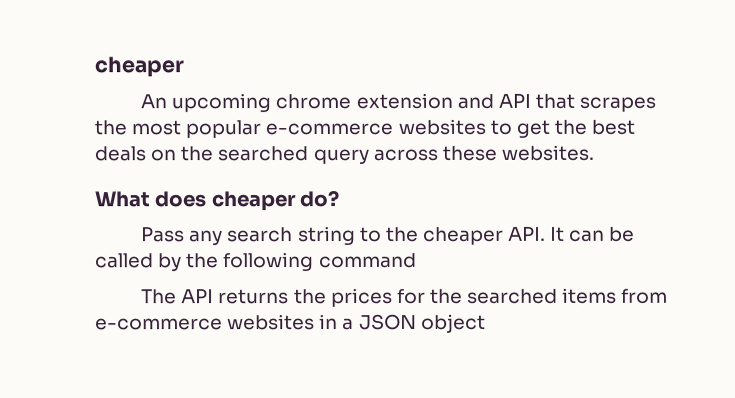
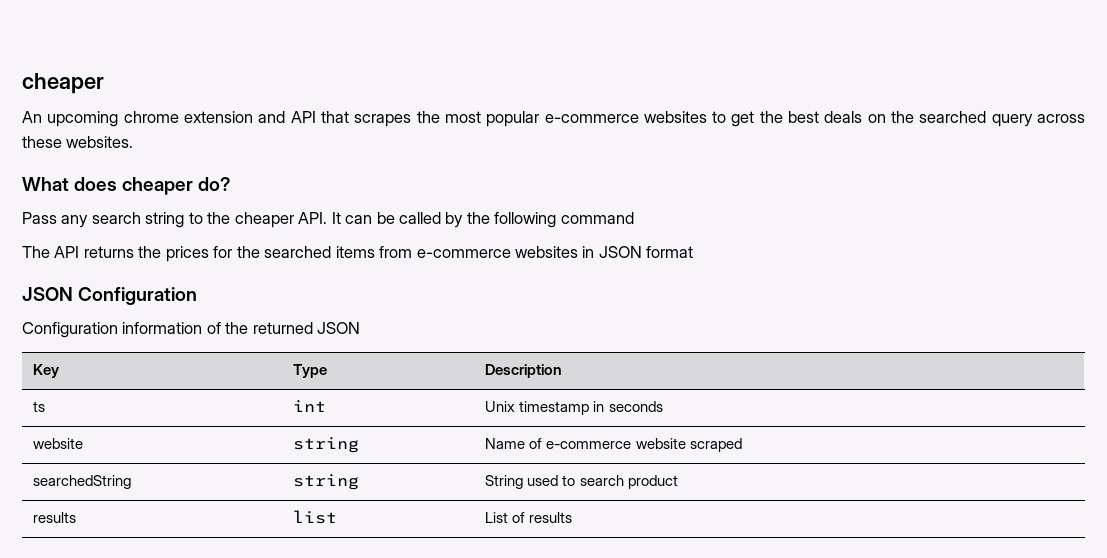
[342,313,486,333] a JSON object -> [598,246,694,258] [22,287,198,305] [22,322,361,338] [33,364,60,378] [293,364,328,378] [485,364,563,378] [33,401,46,412] [293,400,327,412] [485,401,663,415] [33,438,84,449] [293,437,360,453] [485,438,742,452] [33,475,132,489] [293,474,360,490] [485,475,678,489] [33,512,77,523] [293,510,338,524] [485,512,573,523] JSON format // JSON Configuration // Configuration information of the returned JSON // Key | Type | Description // ts | int | Unix timestamp in seconds // website | string | Name of e-commerce website scraped // searchedString | string | String used to search product // results | list | List of results

